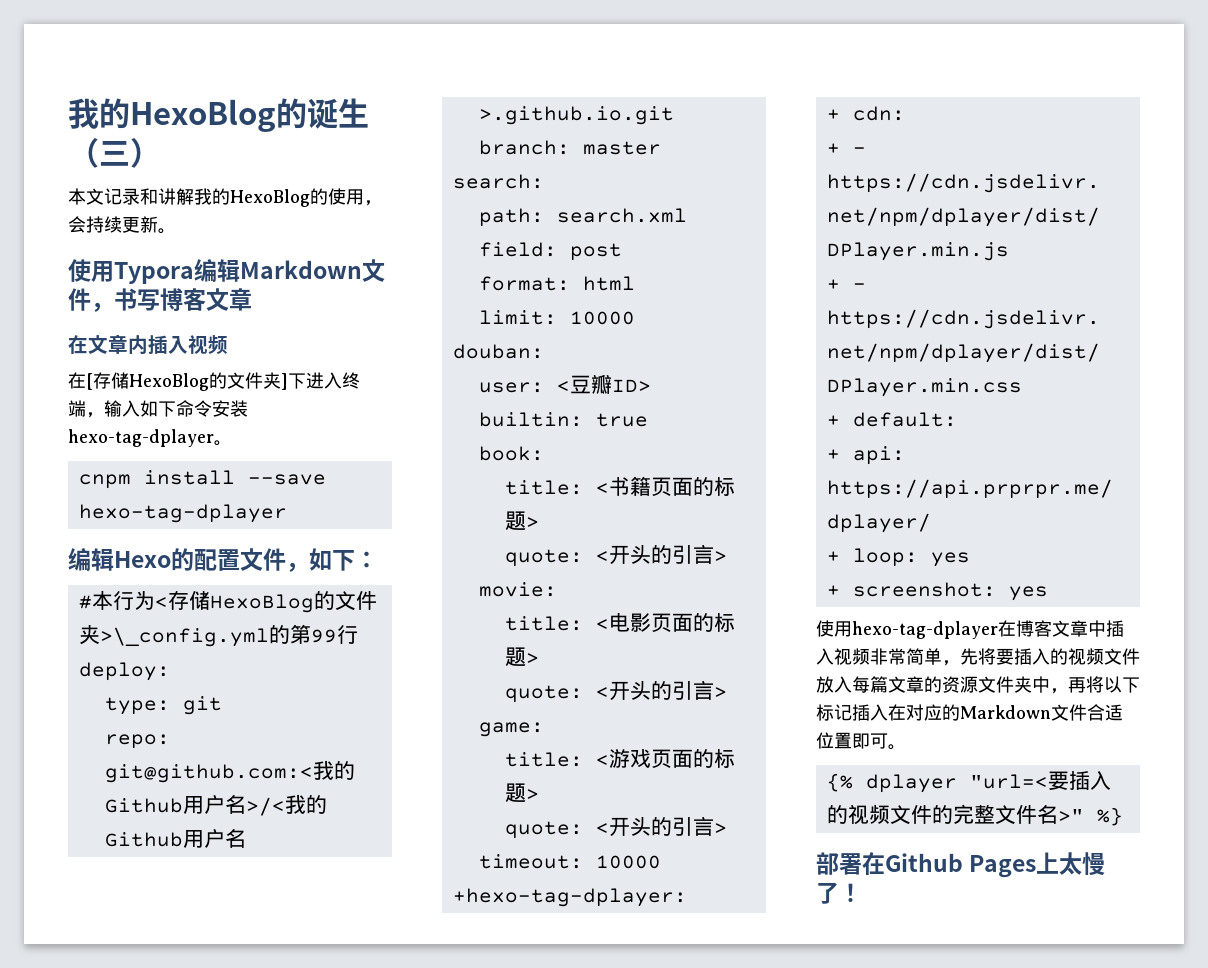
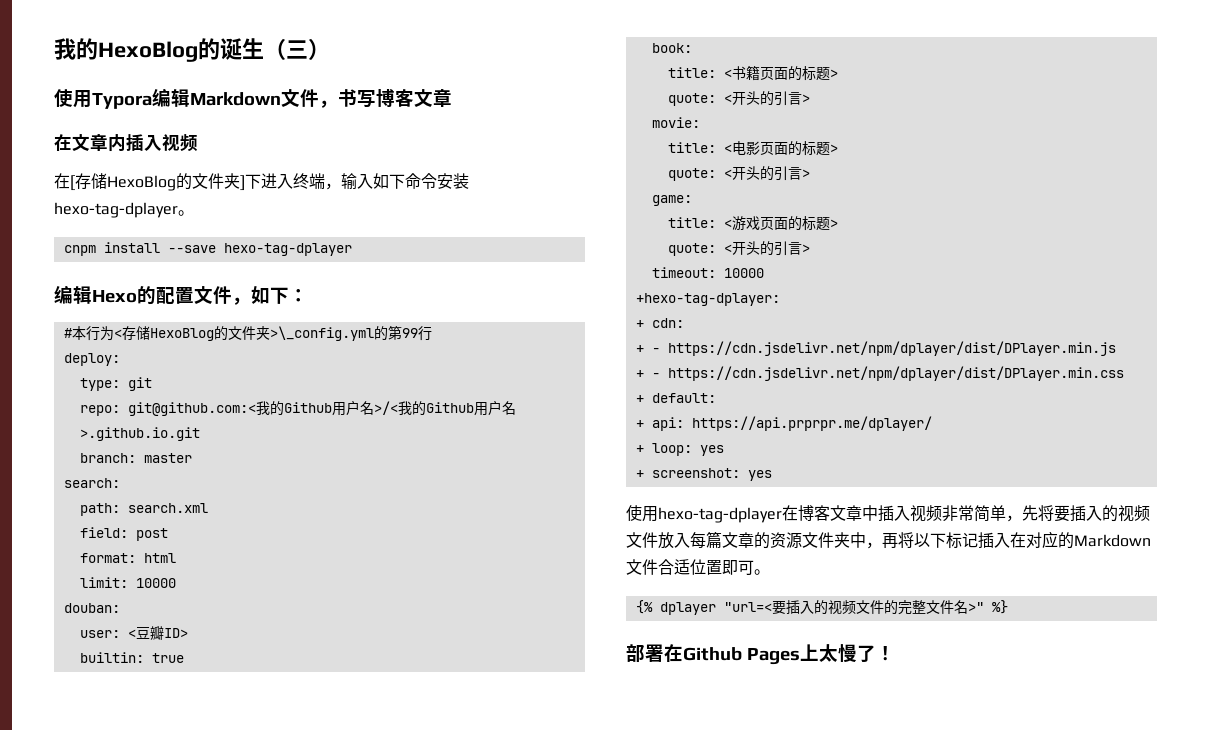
[68,188,382,207] [68,216,176,234] // 本文记录和讲解我的HexoBlog的使用，会持续更新。 -> (330, 49) none

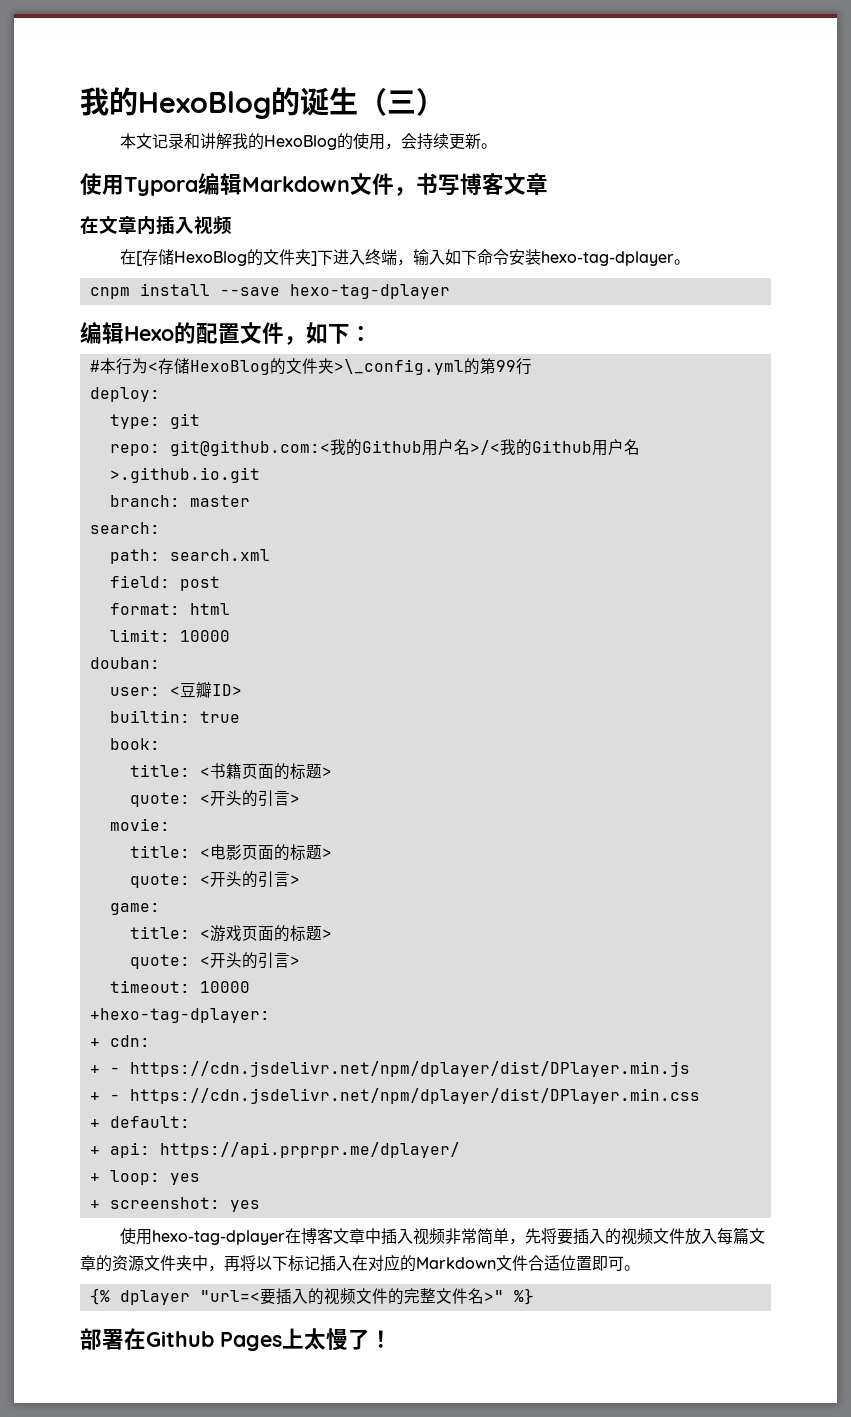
(330, 49) none -> [120,133,498,150] // 本文记录和讲解我的HexoBlog的使用，会持续更新。

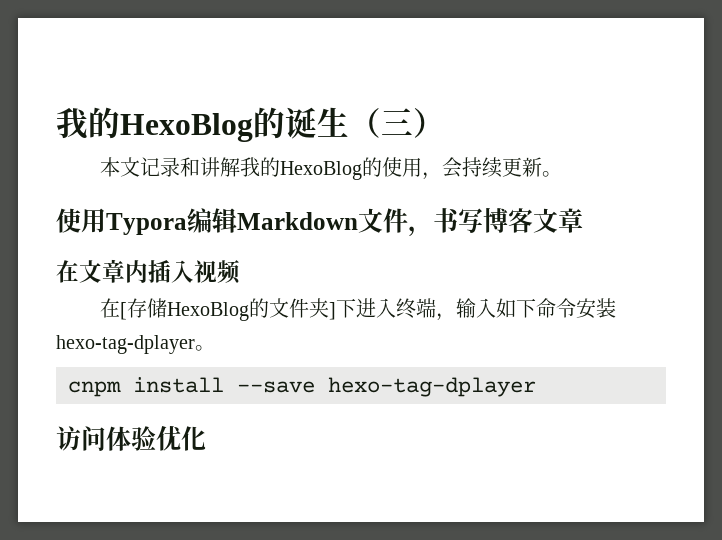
[80,322,372,345] [89,358,532,375] [89,387,160,402] [109,413,200,429] [109,439,640,456] [109,467,260,483] [109,495,250,507] [89,522,160,534] [109,549,270,564] [109,575,220,591] [109,603,230,615] [109,629,230,642] [89,657,160,669] [109,682,242,698] [109,710,240,723] [109,738,160,750] [129,763,332,780] [129,790,300,807] [109,818,170,831] [129,844,332,861] [129,871,300,888] [109,903,160,915] [129,925,332,942] [129,952,300,969] [109,980,250,993] [89,1008,270,1023] [89,1035,150,1047] [89,1061,690,1077] [89,1088,700,1104] [89,1116,190,1128] [89,1142,460,1158] [89,1170,200,1185] [89,1197,260,1212] [120,1227,766,1245] [80,1254,640,1272] [89,1288,534,1305] [80,1328,392,1351] 编辑Hexo的配置文件，如下： // #本行为<存储HexoBlog的文件夹>\_config.yml的第99行 // deploy: // type: git // repo: git@github.com:<我的Github用户名>/<我的Github用户名>.github.io.git // branch: master // search: // path: search.xml // field: post // format: html // limit: 10000 // douban: // user: <豆瓣ID> // builtin: true // book: // title: <书籍页面的标题> // quote: <开头的引言> // movie: // title: <电影页面的标题> // quote: <开头的引言> // game: // title: <游戏页面的标题> // quote: <开头的引言> // timeout: 10000 // +hexo-tag-dplayer: // + cdn: // + - https://cdn.jsdelivr.net/npm/dplayer/dist/DPlayer.min.js // + - https://cdn.jsdelivr.net/npm/dplayer/dist/DPlayer.min.css // + default: // + api: https://api.prprpr.me/dplayer/ // + loop: yes // + screenshot: yes // 使用hexo-tag-dplayer在博客文章中插入视频非常简单，先将要插入的视频文件放入每篇文章的资源文件夹中，再将以下标记插入在对应的Markdown文件合适位置即可。 // {% dplayer "url=<要插入的视频文件的完整文件名>" %} // 部署在Github Pages上太慢了！ -> [56,425,206,451] 访问体验优化

